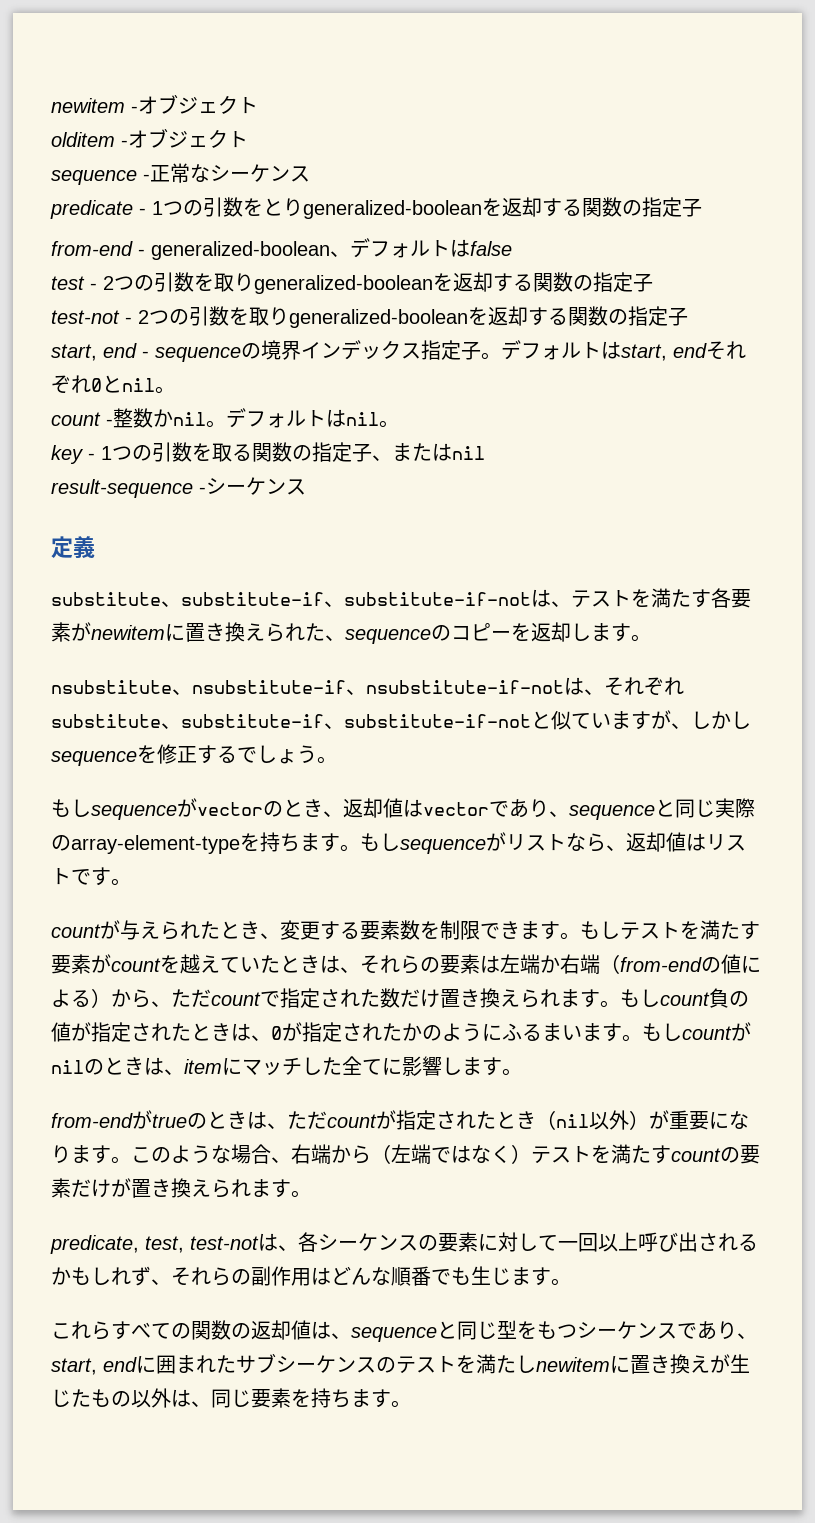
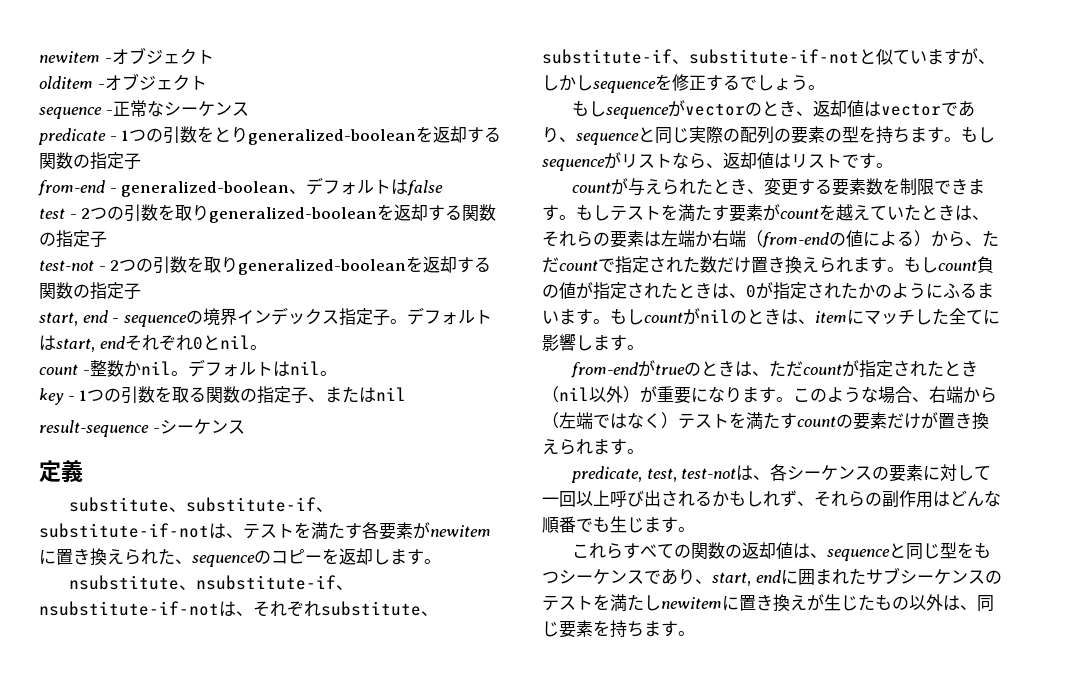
[71,835,240,854] array-element-type -> [740,126,859,144] 配列の要素の型

